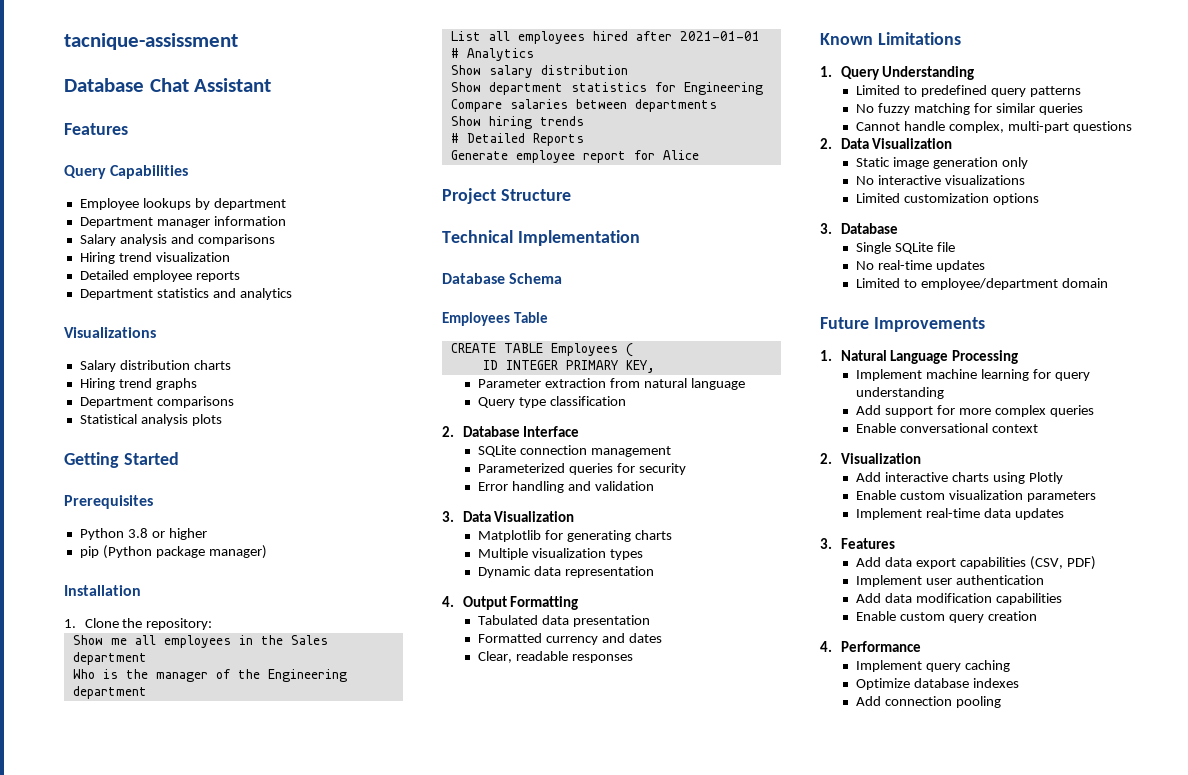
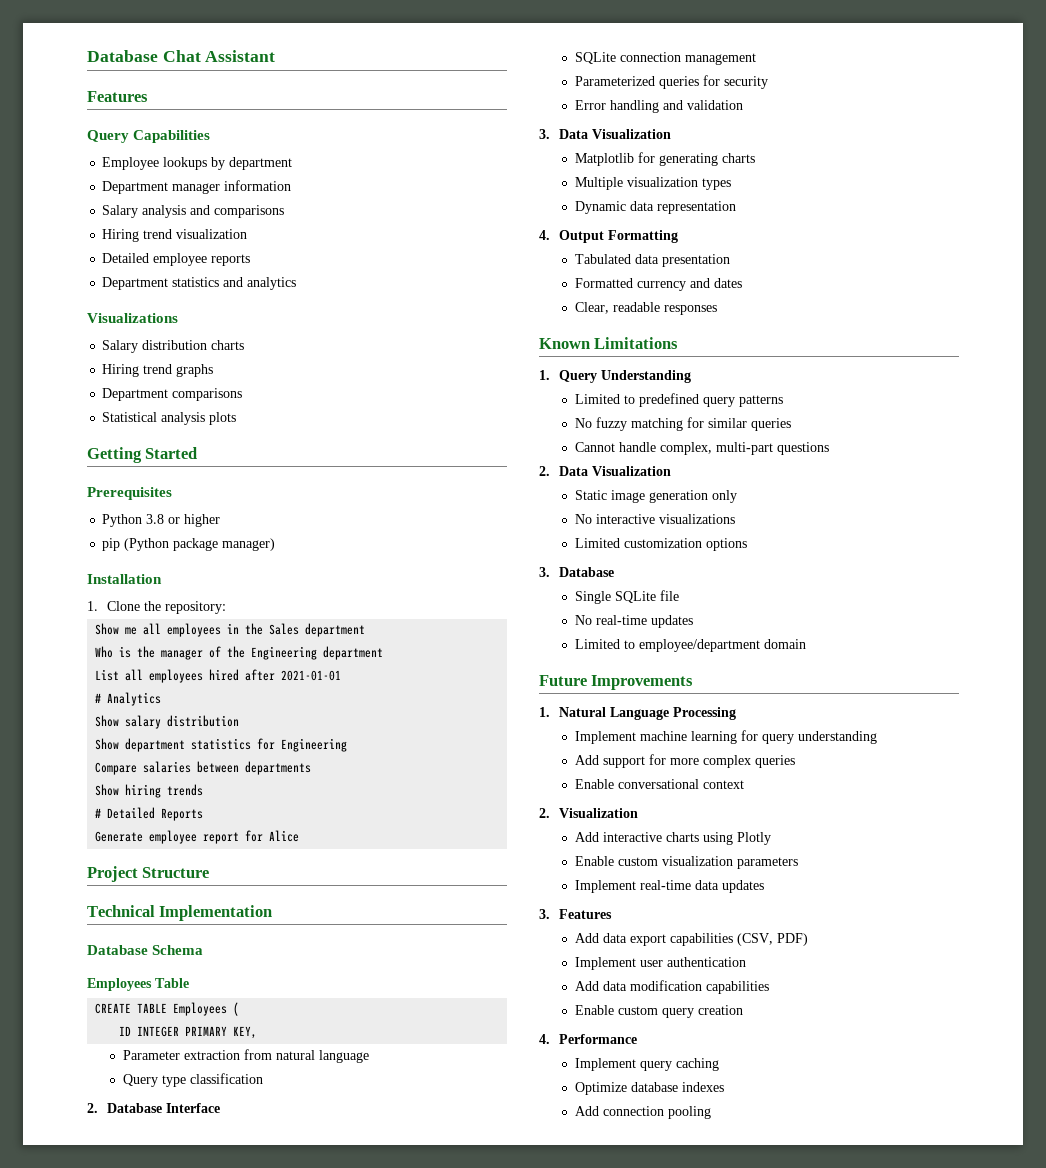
[64,33,238,50] tacnique-assissment // -> (87, 56) none

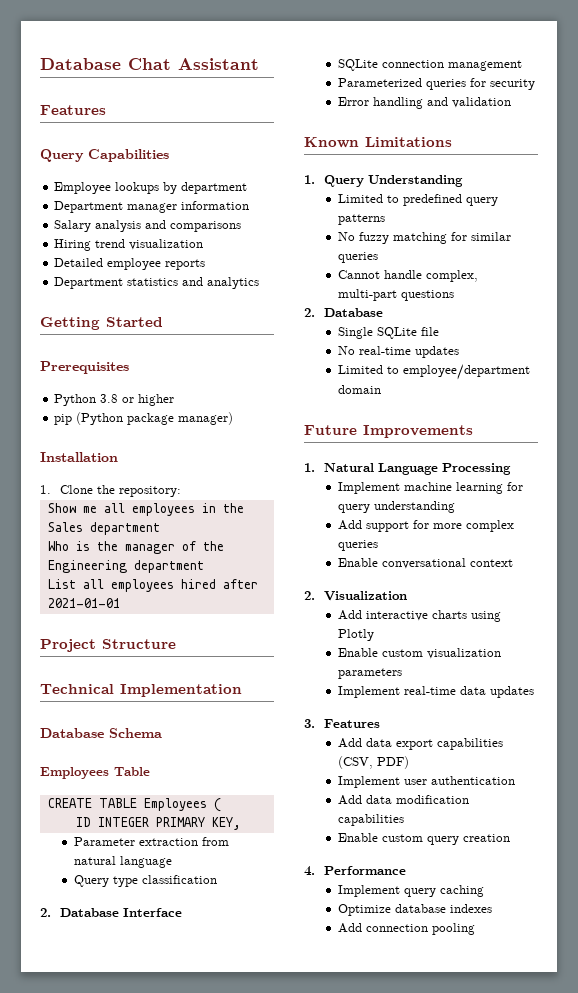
[87,313,178,323] [102,340,245,353] [102,364,214,377] [102,388,243,401] [102,412,237,425] // Visualizations // Salary distribution charts // Hiring trend graphs // Department comparisons // Statistical analysis plots -> (260, 283) none
[95,692,162,706] [95,715,240,729] [95,738,348,752] [95,761,312,775] [95,784,204,798] [95,807,204,821] [95,830,300,844] // # Analytics // Show salary distribution // Show department statistics for Engineering // Compare salaries between departments // Show hiring trends // # Detailed Reports // Generate employee report for Alice -> (120, 603) none
[539,129,672,139] [574,152,755,166] [574,177,731,190] [574,201,736,214] [539,230,679,243] [574,254,730,267] [574,278,742,291] [574,302,717,315] // 3. Data Visualization // Matplotlib for generating charts // Multiple visualization types // Dynamic data representation // 4. Output Formatting // Tabulated data presentation // Formatted currency and dates // Clear, readable responses -> (512, 102) none
[559,466,672,476] [574,490,737,503] [574,514,735,524] [574,538,747,551] [539,567,550,577] Data Visualization // Static image generation only // No interactive visualizations // Limited customization options // 3. -> (315, 312) none

